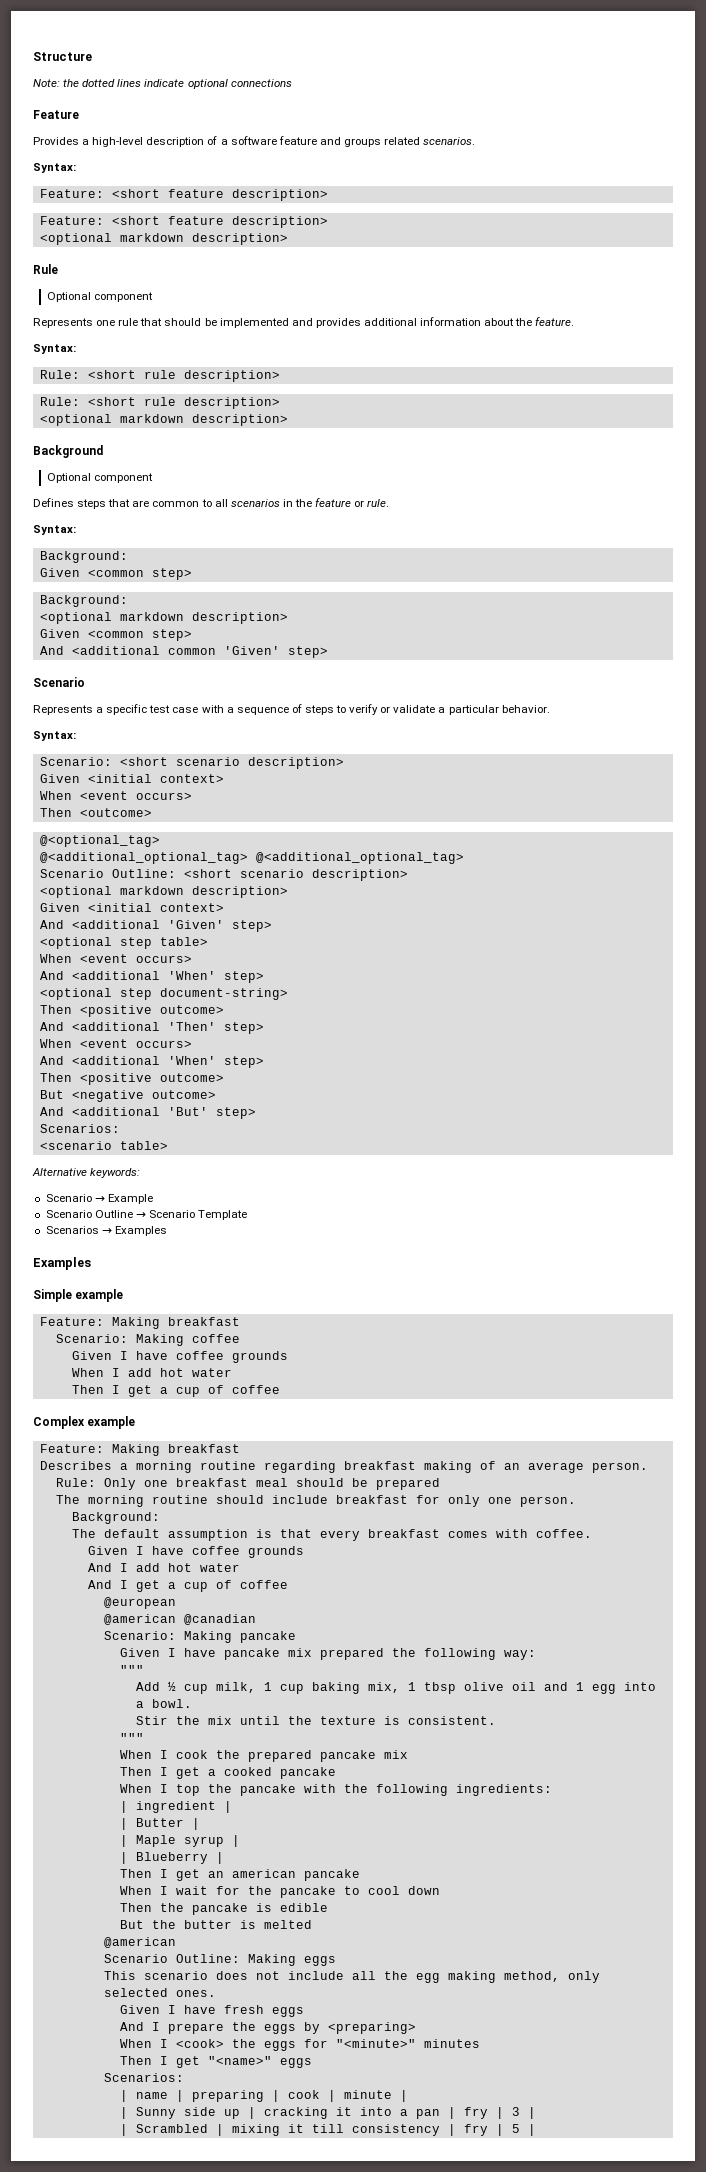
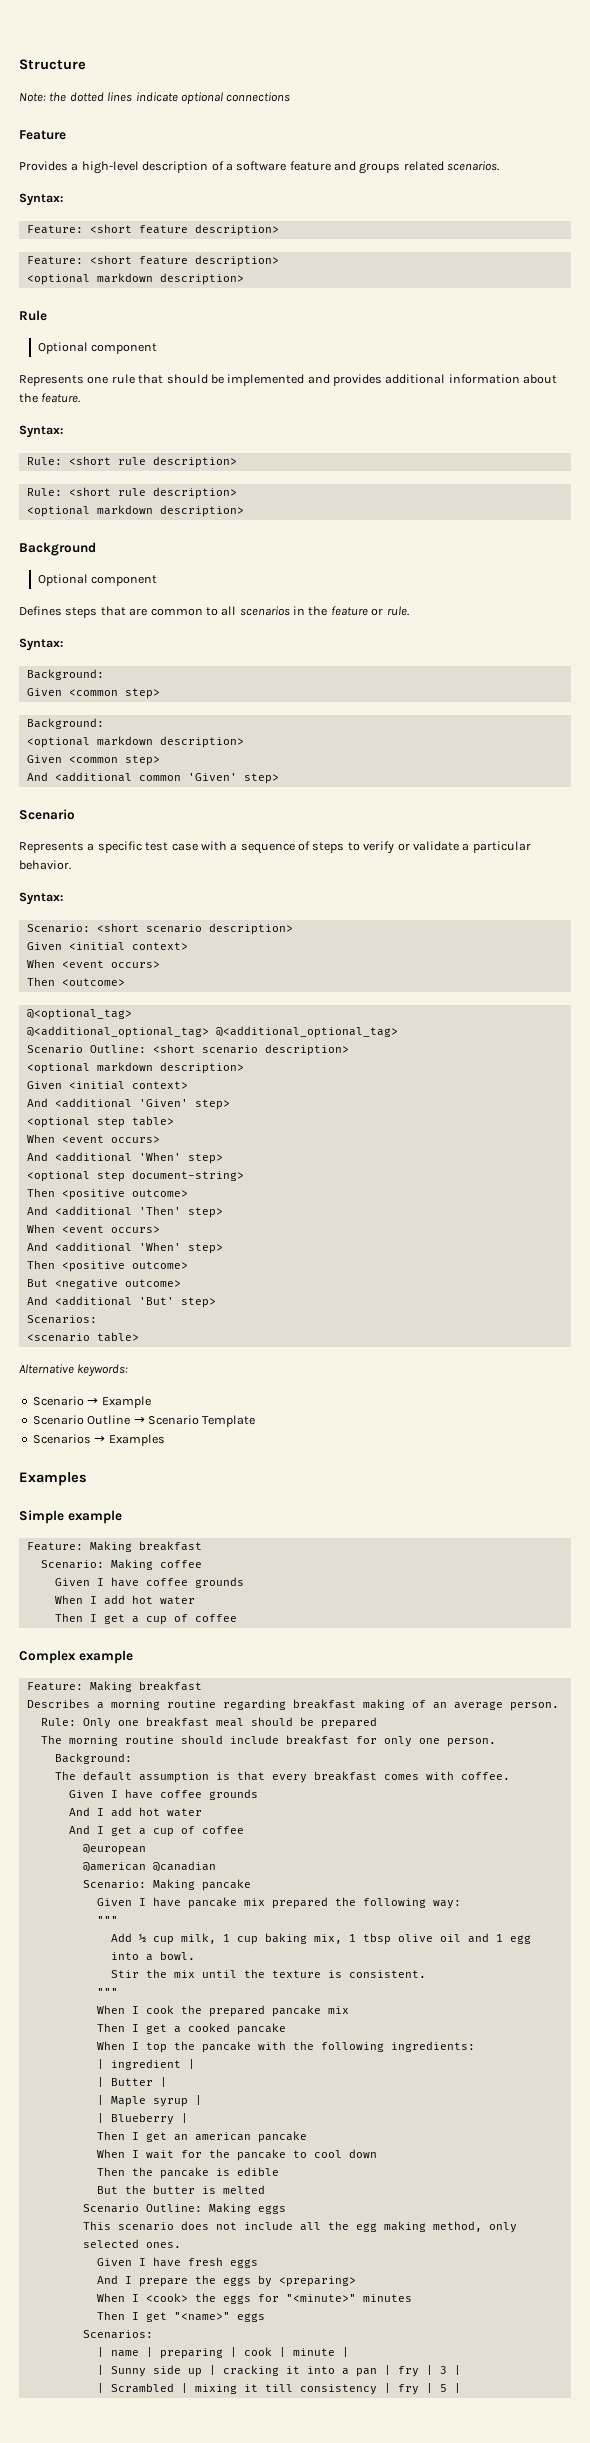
[103,1937,176,1948] // @american -> (265, 2189) none

